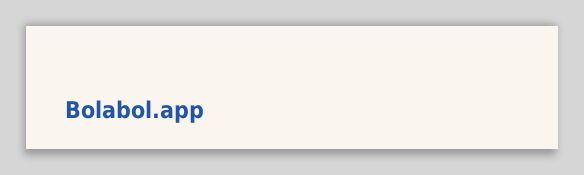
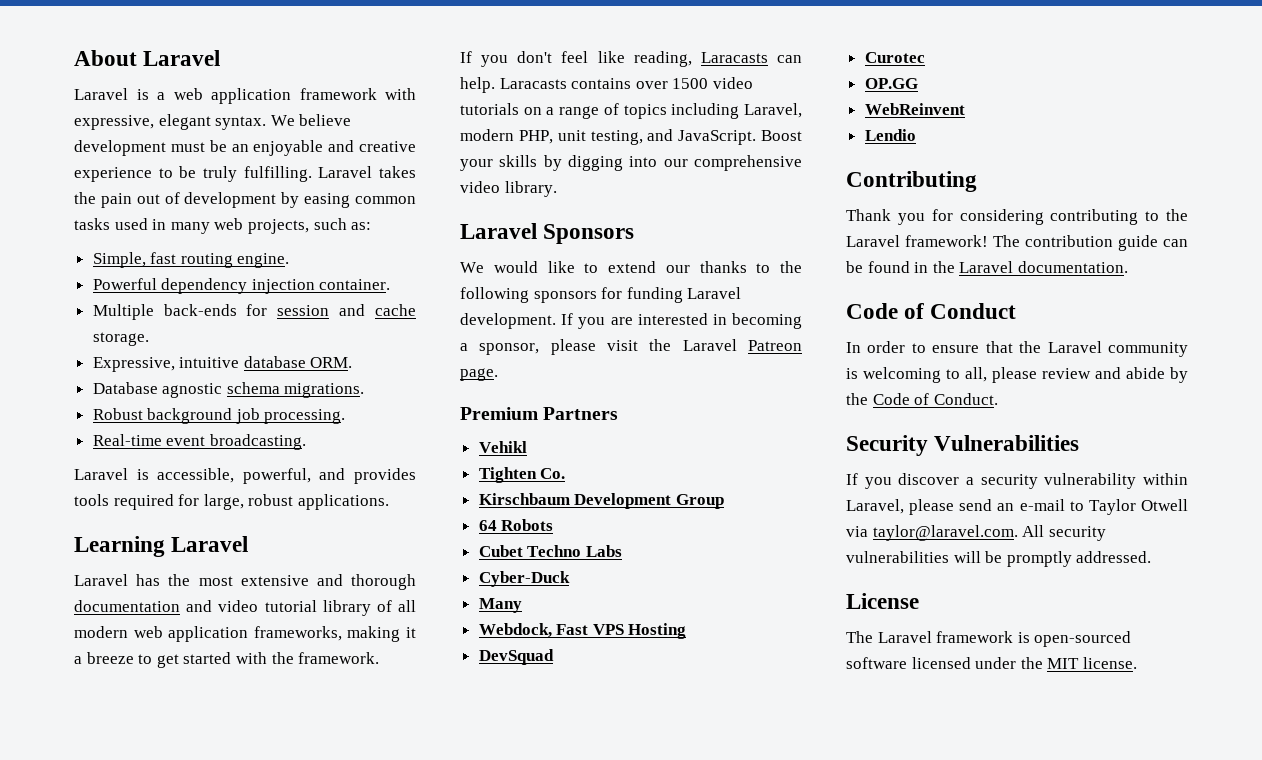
[65,100,204,123] Bolabol.app -> [74,50,221,66] [74,88,416,104] [74,114,352,130] [74,140,416,156] [74,166,416,182] [74,192,416,208] [74,218,372,234] [92,252,290,268] [92,278,391,294] [92,304,417,320] [92,332,149,346] [92,356,353,372] [92,382,365,398] [92,408,346,424] [92,434,306,450] [74,468,416,484] [74,494,389,510] [74,536,249,557] [74,574,416,590] [74,600,416,616] [74,626,416,642] [74,652,380,668] [460,51,802,67] [460,77,753,93] [460,103,802,119] [460,129,802,145] [460,155,802,171] [460,181,557,197] [460,223,635,244] [460,261,802,273] [460,287,742,303] [460,313,802,329] [460,339,802,355] [460,368,498,381] [460,407,619,420] [478,441,527,453] [478,467,566,483] [478,493,724,509] [478,519,554,531] [478,545,622,557] [478,571,570,587] [478,598,522,613] [478,623,687,639] [478,649,554,665] [864,52,925,63] [864,78,918,89] [864,103,965,115] [864,129,916,141] [846,171,977,192] [846,209,1188,225] [846,235,1188,251] [846,261,1128,273] [846,303,1017,319] [846,341,1188,357] [846,367,1188,383] [846,393,998,405] [846,435,1080,456] [846,473,1188,489] [846,499,1188,515] [846,525,1106,541] [846,551,1152,567] [846,593,919,609] [846,631,1132,647] [846,657,1137,669] About Laravel // Laravel is a web application framework with expressive, elegant syntax. We believe development must be an enjoyable and creative experience to be truly fulfilling. Laravel takes the pain out of development by easing common tasks used in many web projects, such as: // Simple, fast routing engine. // Powerful dependency injection container. // Multiple back-ends for session and cache storage. // Expressive, intuitive database ORM. // Database agnostic schema migrations. // Robust background job processing. // Real-time event broadcasting. // Laravel is accessible, powerful, and provides tools required for large, robust applications. // Learning Laravel // Laravel has the most extensive and thorough documentation and video tutorial library of all modern web application frameworks, making it a breeze to get started with the framework. // If you don't feel like reading, Laracasts can help. Laracasts contains over 1500 video tutorials on a range of topics including Laravel, modern PHP, unit testing, and JavaScript. Boost your skills by digging into our comprehensive video library. // Laravel Sponsors // We would like to extend our thanks to the following sponsors for funding Laravel development. If you are interested in becoming a sponsor, please visit the Laravel Patreon page. // Premium Partners // Vehikl // Tighten Co. // Kirschbaum Development Group // 64 Robots // Cubet Techno Labs // Cyber-Duck // Many // Webdock, Fast VPS Hosting // DevSquad // Curotec // OP.GG // WebReinvent // Lendio // Contributing // Thank you for considering contributing to the Laravel framework! The contribution guide can be found in the Laravel documentation. // Code of Conduct // In order to ensure that the Laravel community is welcoming to all, please review and abide by the Code of Conduct. // Security Vulnerabilities // If you discover a security vulnerability within Laravel, please send an e-mail to Taylor Otwell via taylor@laravel.com. All security vulnerabilities will be promptly addressed. // License // The Laravel framework is open-sourced software licensed under the MIT license.

